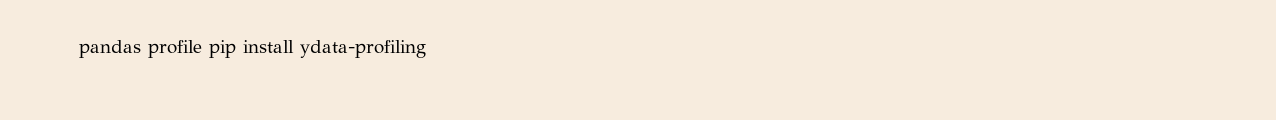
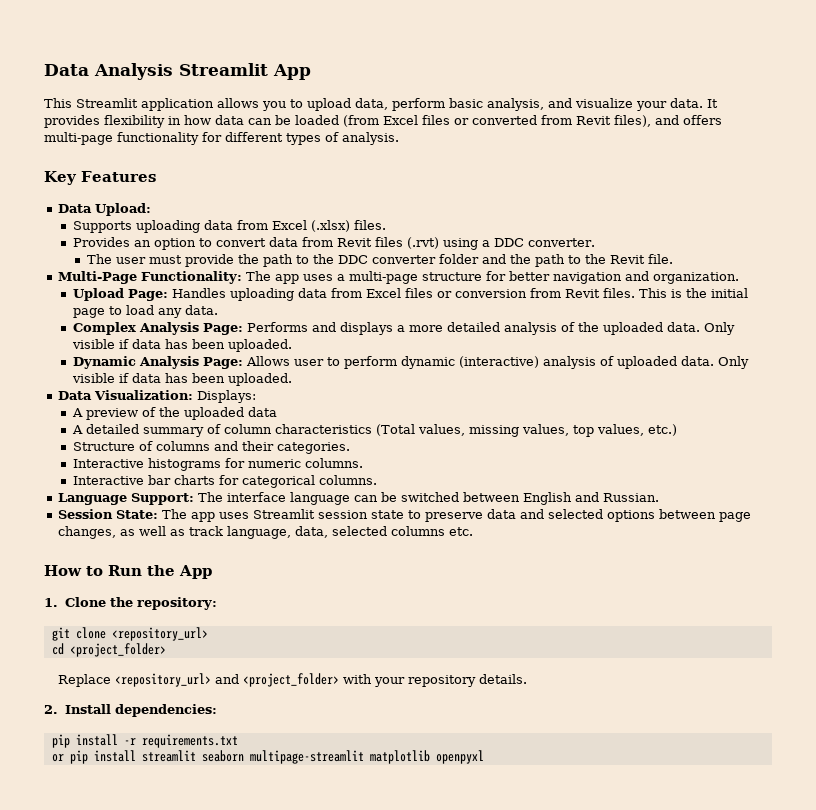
[79,40,426,58] pandas profile pip install ydata-profiling -> [44,63,311,80] [44,98,718,111] [44,115,722,128] [44,132,399,145] [44,171,156,185] [58,203,152,216] [72,220,386,233] [72,237,595,250] [86,254,673,267] [58,271,740,284] [72,288,748,301] [72,305,218,318] [72,322,735,335] [71,339,292,352] [72,356,749,369] [71,373,292,386] [58,390,257,403] [71,407,277,420] [71,424,677,437] [72,441,350,454] [72,458,363,471] [72,475,377,488] [58,492,660,505] [58,509,752,522] [58,526,474,539] [44,565,212,579] [44,597,217,610] [51,627,208,641] [51,643,166,657] [58,673,528,687] [44,704,217,717] [51,734,238,748] [51,750,484,764] Data Analysis Streamlit App // This Streamlit application allows you to upload data, perform basic analysis, and visualize your data. It provides flexibility in how data can be loaded (from Excel files or converted from Revit files), and offers multi-page functionality for different types of analysis. // Key Features // Data Upload: // Supports uploading data from Excel (.xlsx) files. // Provides an option to convert data from Revit files (.rvt) using a DDC converter. // The user must provide the path to the DDC converter folder and the path to the Revit file. // Multi-Page Functionality: The app uses a multi-page structure for better navigation and organization. // Upload Page: Handles uploading data from Excel files or conversion from Revit files. This is the initial page to load any data. // Complex Analysis Page: Performs and displays a more detailed analysis of the uploaded data. Only visible if data has been uploaded. // Dynamic Analysis Page: Allows user to perform dynamic (interactive) analysis of uploaded data. Only visible if data has been uploaded. // Data Visualization: Displays: // A preview of the uploaded data // A detailed summary of column characteristics (Total values, missing values, top values, etc.) // Structure of columns and their categories. // Interactive histograms for numeric columns. // Interactive bar charts for categorical columns. // Language Support: The interface language can be switched between English and Russian. // Session State: The app uses Streamlit session state to preserve data and selected options between page changes, as well as track language, data, selected columns etc. // How to Run the App // 1. Clone the repository: // git clone <repository_url> // cd <project_folder> // Replace <repository_url> and <project_folder> with your repository details. // 2. Install dependencies: // pip install -r requirements.txt // or pip install streamlit seaborn multipage-streamlit matplotlib openpyxl

